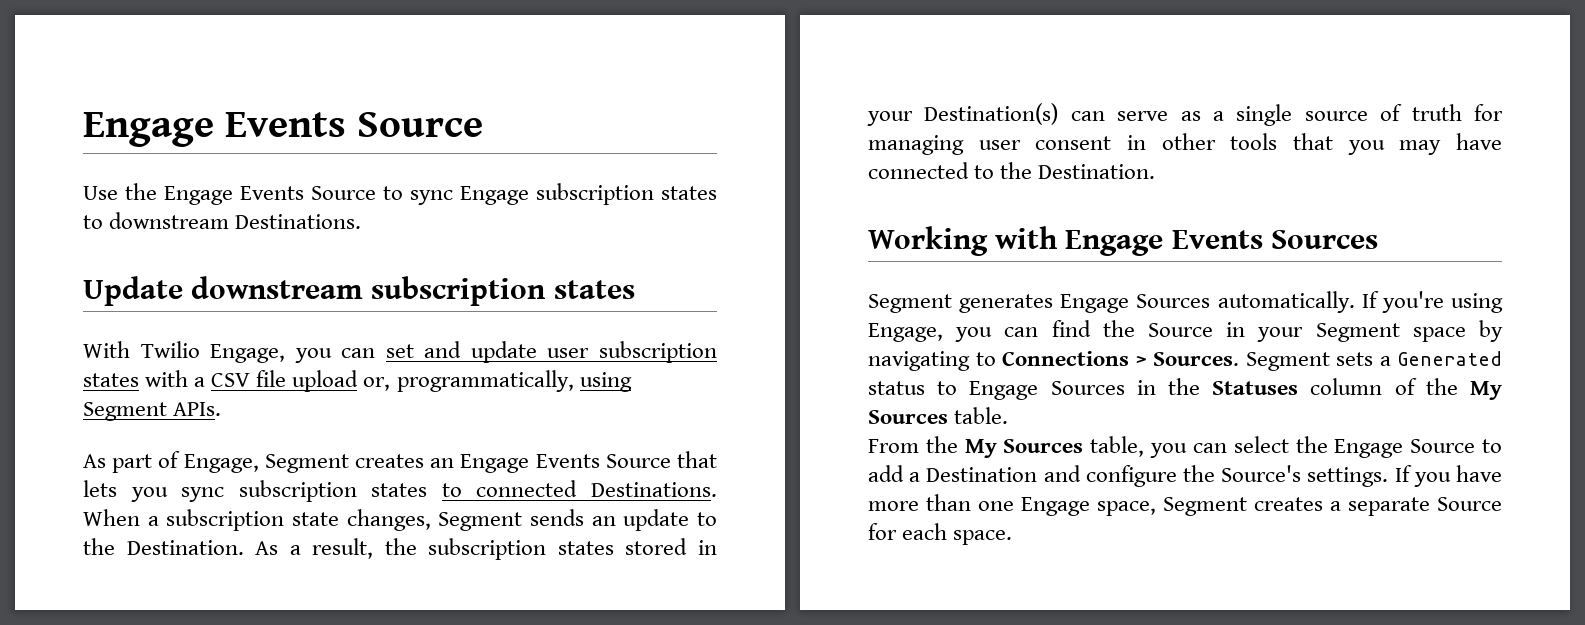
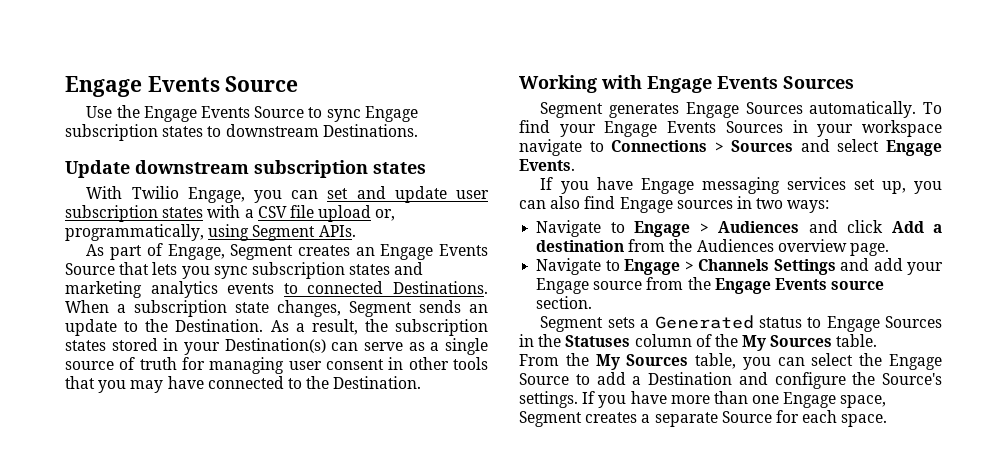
(428, 490) none -> [394,262,424,275] [65,281,275,298] and marketing analytics events
[1361,291,1503,313] [868,320,1503,342] [868,351,1239,371] If you're using Engage, you can find the Source in your Segment space by navigating to Connections > Sources. -> [923,102,942,114] [519,120,942,137] [519,139,942,156] [519,159,575,171] [540,177,942,194] [519,196,830,213] [536,220,942,237] [536,239,889,256] [536,258,943,275] [536,277,885,294] [536,296,593,309] To find your Engage Events Sources in your workspace navigate to Connections > Sources and select Engage Events. // If you have Engage messaging services set up, you can also find Engage sources in two ways: // Navigate to Engage > Audiences and click Add a destination from the Audiences overview page. // Navigate to Engage > Channels Settings and add your Engage source from the Engage Events source section. //

